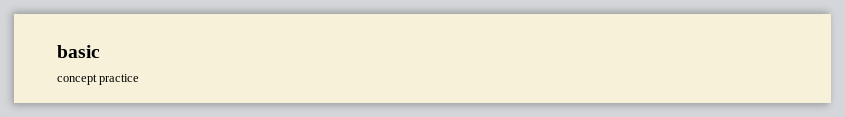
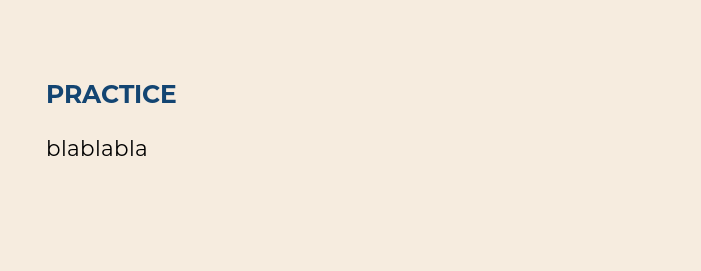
[57,45,100,58] [57,74,140,85] basic // concept practice -> [46,85,177,103] [46,140,148,156] PRACTICE // blablabla

